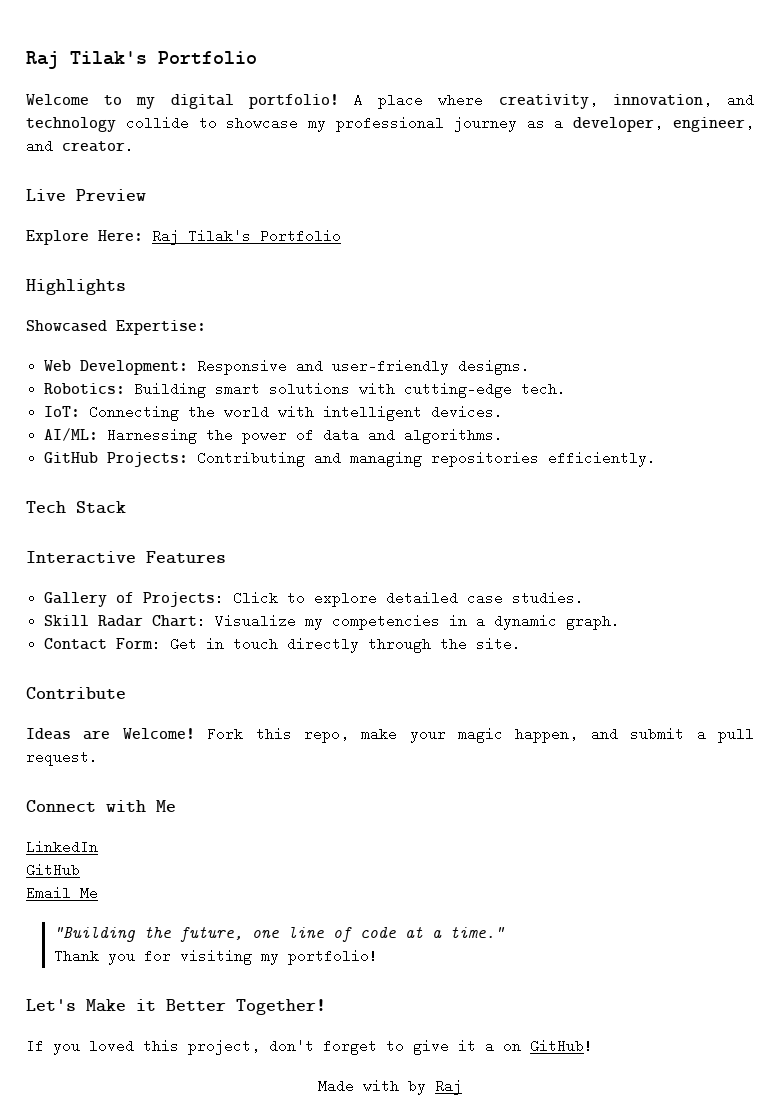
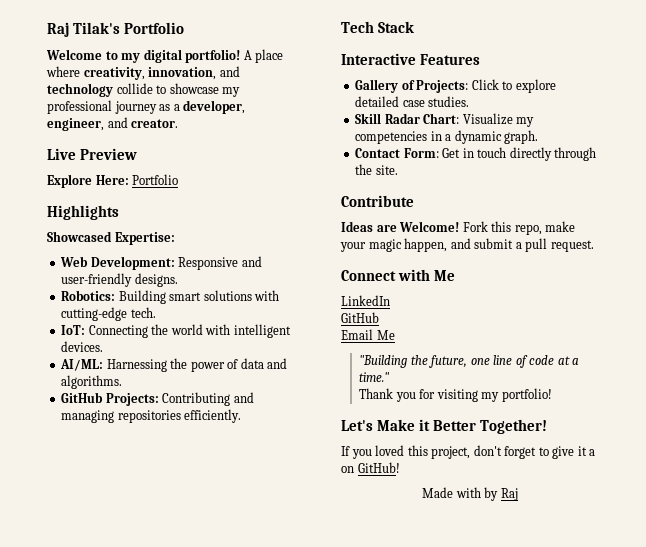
[152,229,251,245] Raj Tilak's -> (129, 180) none

